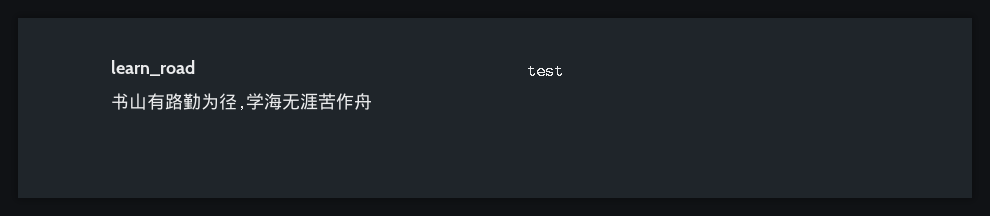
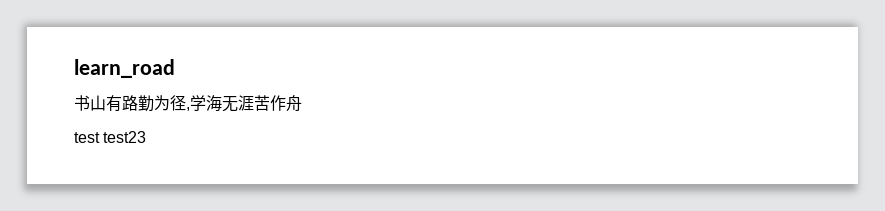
(564, 71) none -> [103,131,147,143] test23

